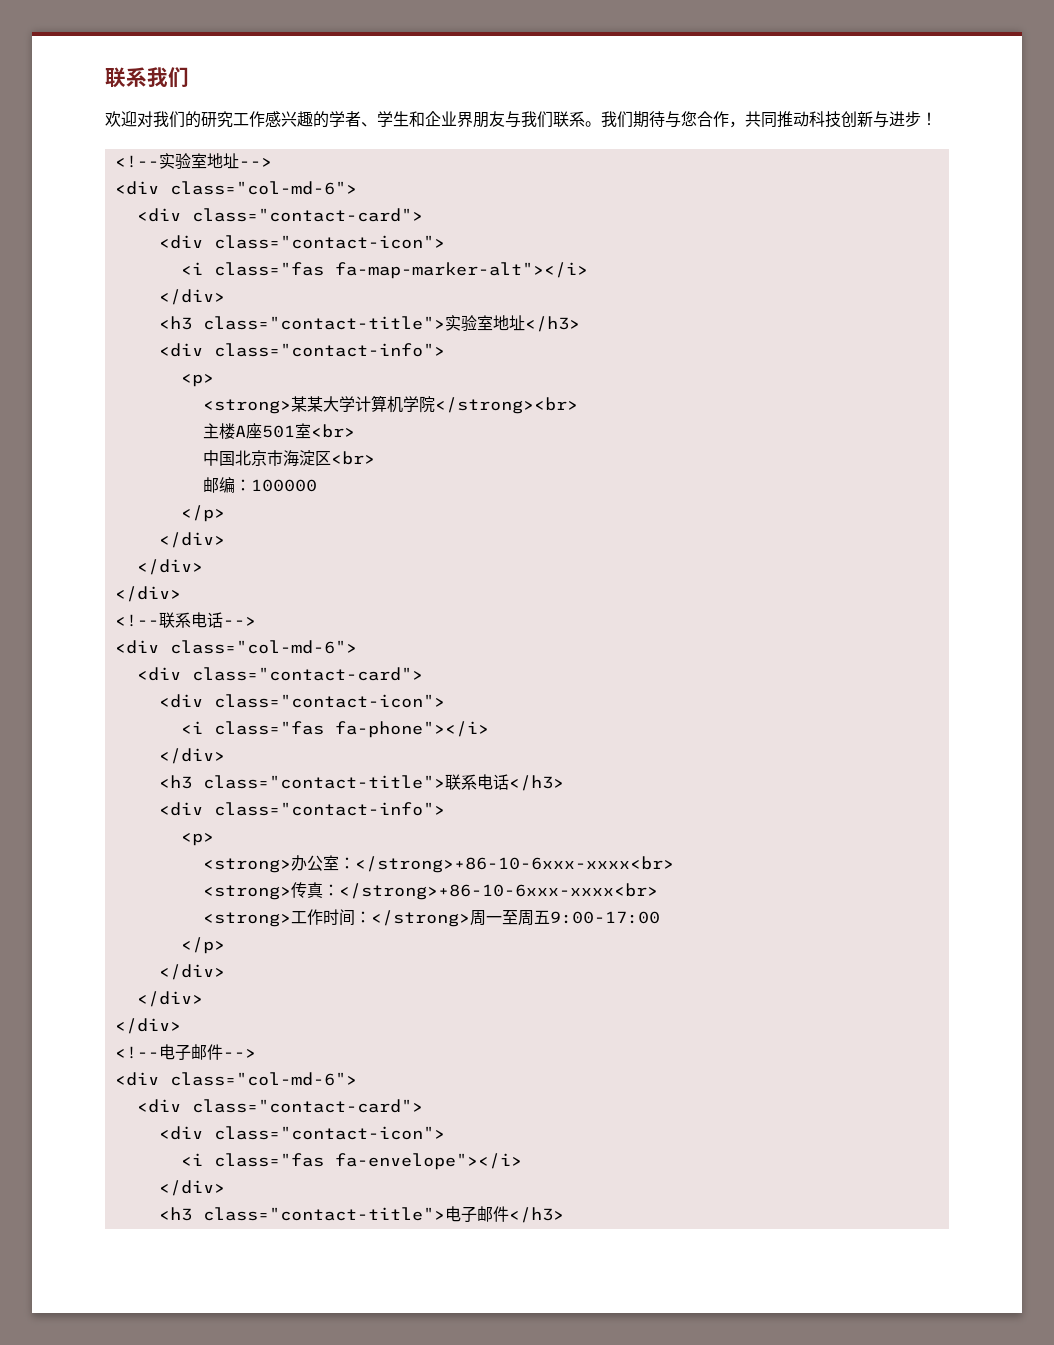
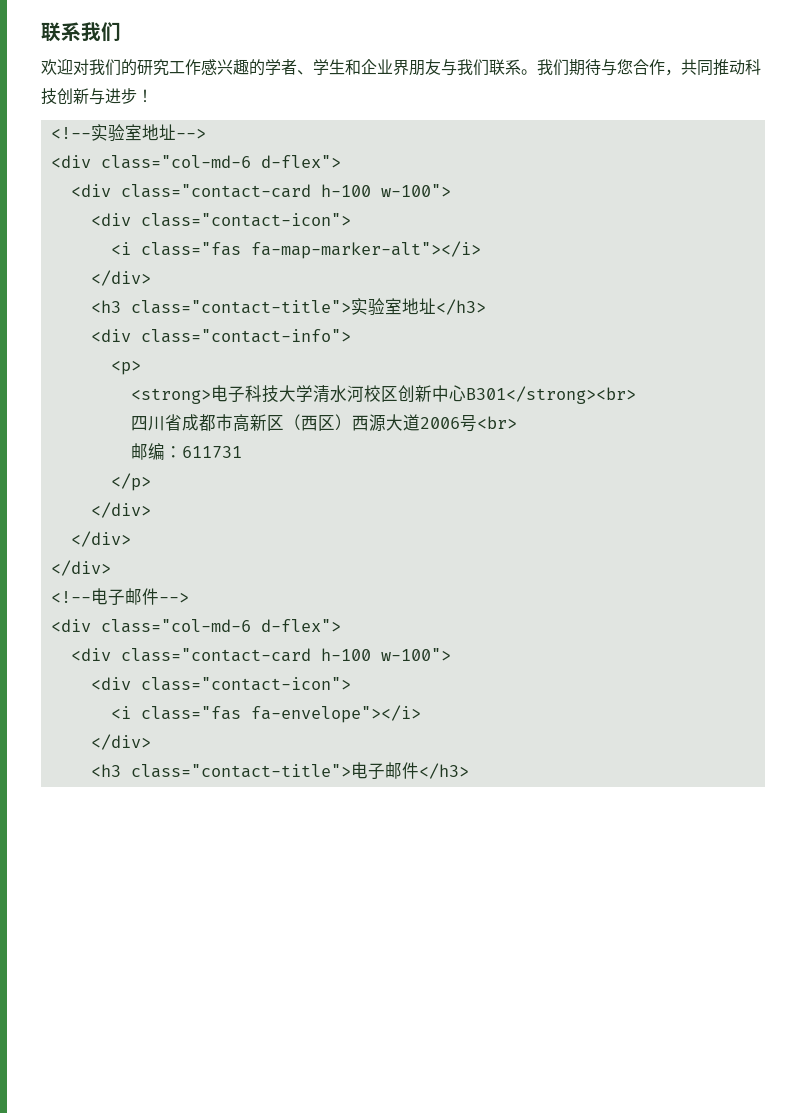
[169,181,357,195] [136,208,423,222] class="col-md-6"> // <div class="contact-card"> -> [100,155,341,169] [70,184,451,198] class="col-md-6 d-flex"> // <div class="contact-card h-100 w-100">
[290,395,578,414] [202,423,355,439] [202,450,375,466] [202,477,317,493] [180,505,225,522] [158,532,225,548] [136,559,203,575] [114,586,181,602] [114,612,256,628] [114,640,357,654] [136,667,423,681] [158,694,445,708] [180,721,489,738] [158,748,225,764] [158,774,564,791] [158,802,445,816] [180,833,214,846] [202,855,674,873] [202,882,658,900] [202,909,660,927] 某某大学计算机学院</strong><br> // 主楼A座501室<br> // 中国北京市海淀区<br> // 邮编：100000 // </p> // </div> // </div> // </div> // <!--联系电话--> // <div class="col-md-6"> // <div class="contact-card"> // <div class="contact-icon"> // <i class="fas fa-phone"></i> // </div> // <h3 class="contact-title">联系电话</h3> // <div class="contact-info"> // <p> // <strong>办公室：</strong>+86-10-6xxx-xxxx<br> // <strong>传真：</strong>+86-10-6xxx-xxxx<br> // <strong>工作时间：</strong>周一至周五9:00-17:00 -> [210,385,636,404] [130,414,517,432] [130,443,242,460] 电子科技大学清水河校区创新中心B301</strong><br> // 四川省成都市高新区（西区）西源大道2006号<br> // 邮编：611731
[169,1072,357,1086] [136,1099,423,1113] class="col-md-6"> // <div class="contact-card"> -> [100,619,341,633] [70,648,451,662] class="col-md-6 d-flex"> // <div class="contact-card h-100 w-100">

